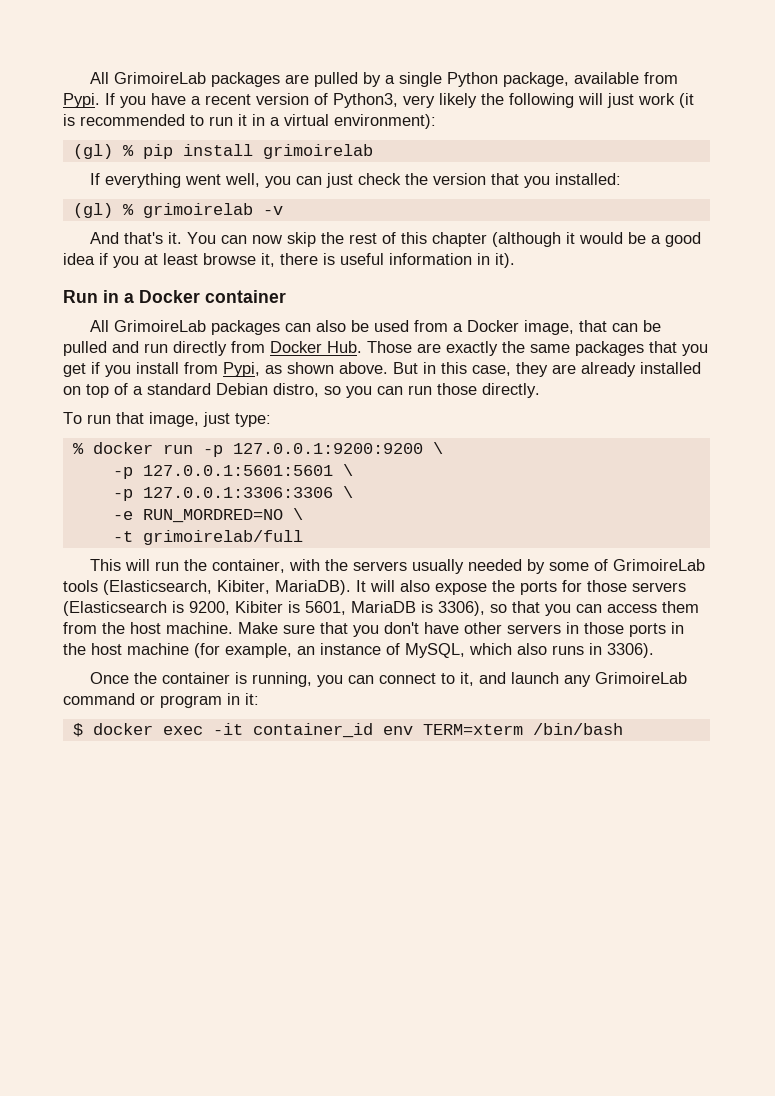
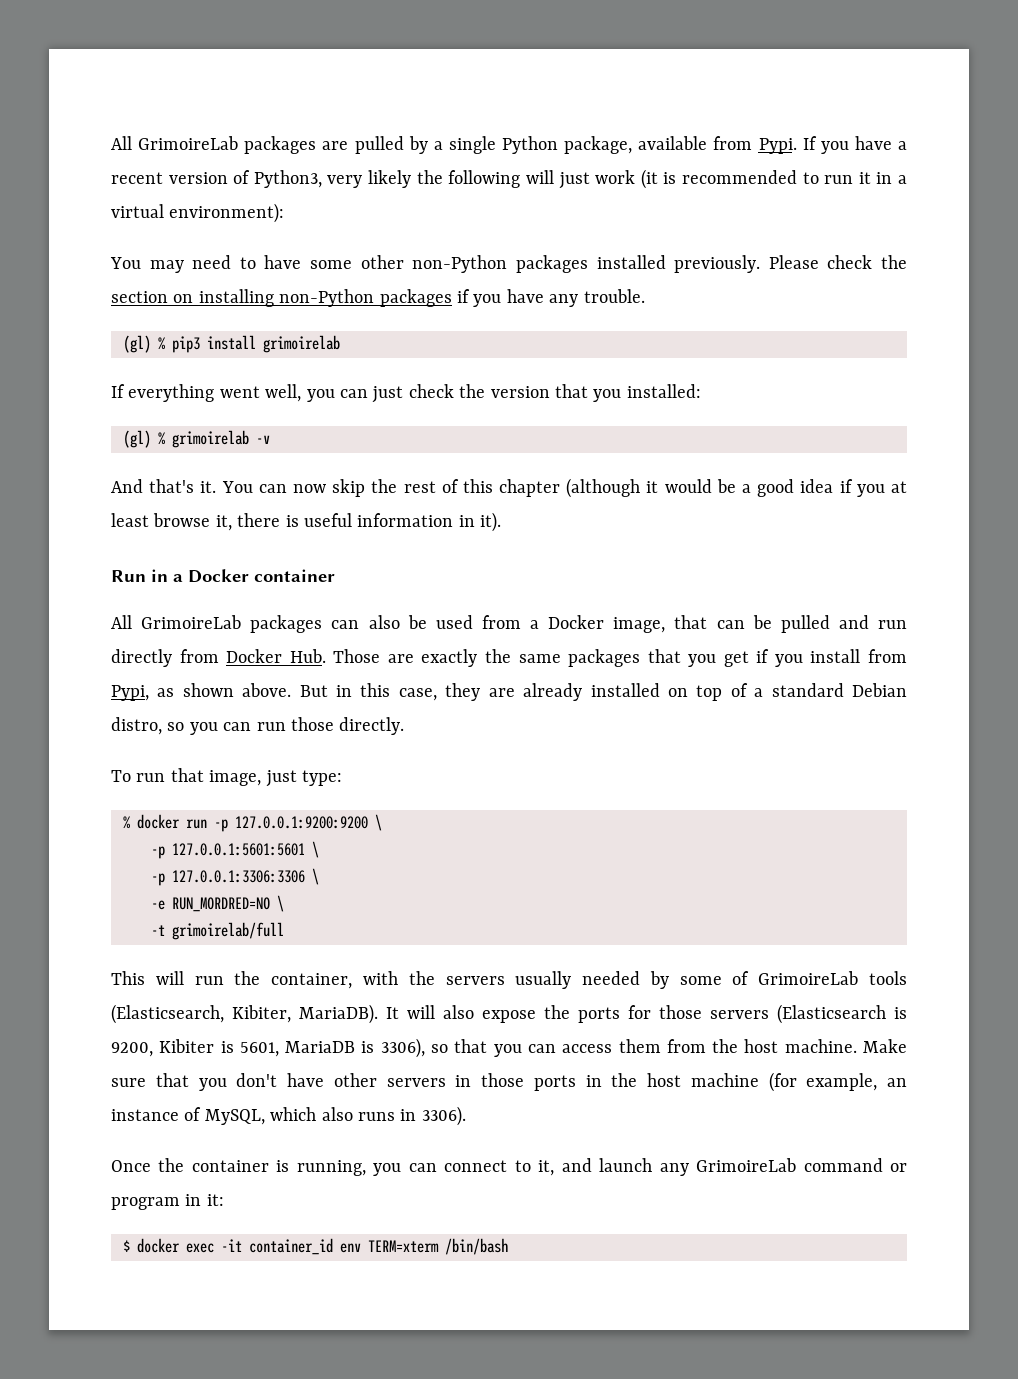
[72,144,173,159] // (gl) % pip -> [110,255,908,273] [111,289,645,307] [123,335,200,353] // You may need to have some other non-Python packages installed previously. Please check the section on installing non-Python packages if you have any trouble. // (gl) % pip3

